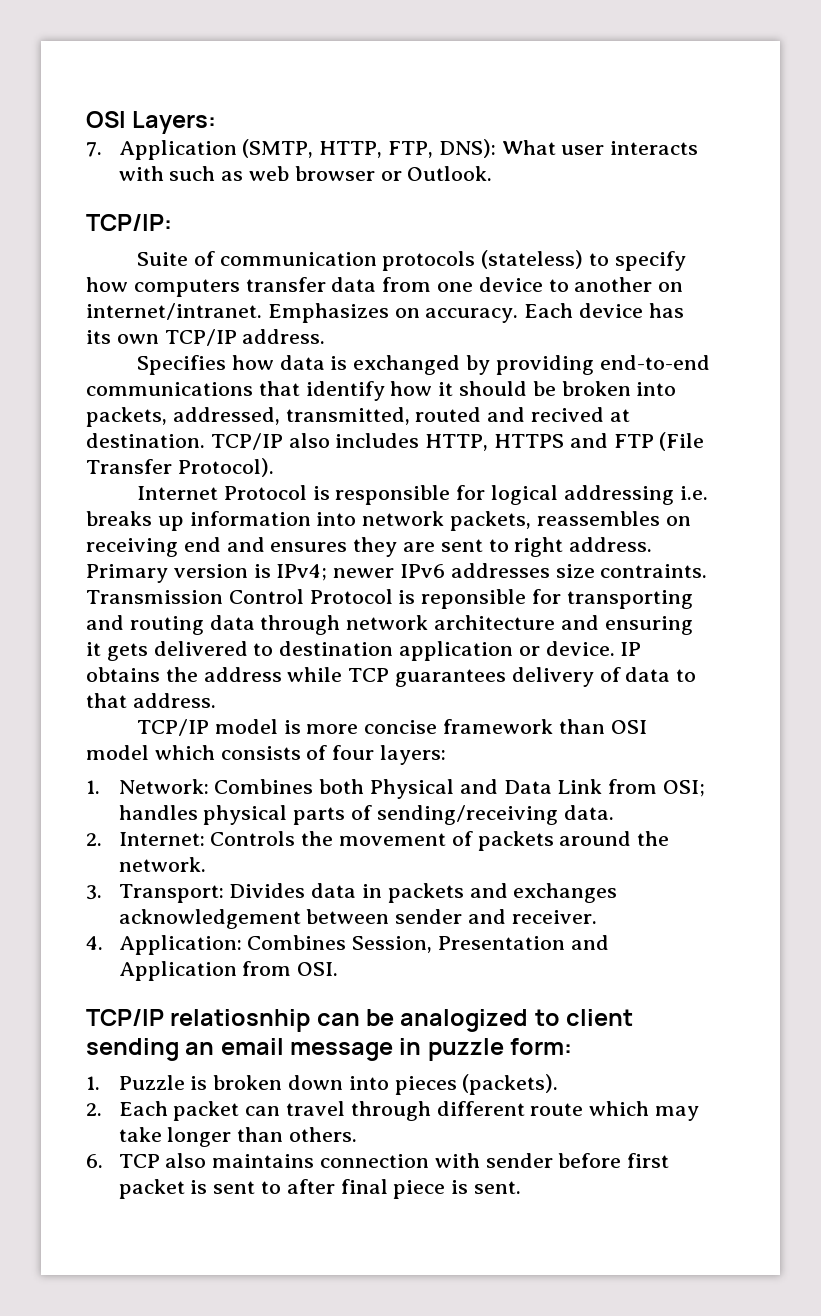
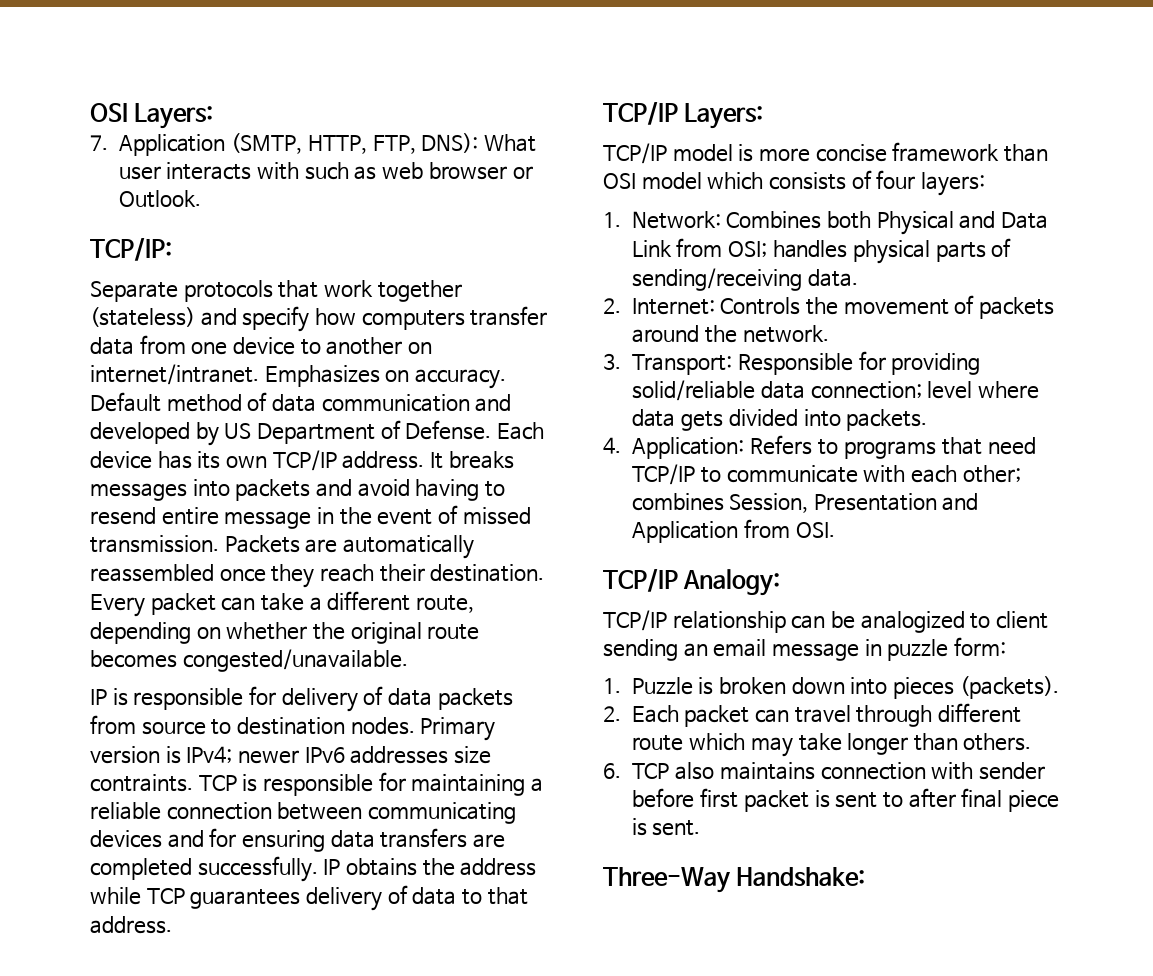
[136,250,610,271] Suite of communication protocols (stateless) to -> [90,280,462,302] [90,307,237,327] Separate protocols that work together (stateless) and
(519, 315) none -> [90,392,512,412] [90,420,492,446] Default method of data communication and developed by US Department of Defense.
[136,355,710,375] [86,381,677,401] [86,407,630,427] [86,432,705,451] [86,458,274,477] [136,485,708,505] [86,511,691,531] [86,537,653,557] // Specifies how data is exchanged by providing end-to-end communications that identify how it should be broken into packets, addressed, transmitted, routed and recived at destination. TCP/IP also includes HTTP, HTTPS and FTP (File Transfer Protocol). // Internet Protocol is responsible for logical addressing i.e. breaks up information into network packets, reassembles on receiving end and ensures they are sent to right address. -> [429,451,514,469] [90,479,506,501] [90,505,531,529] [90,535,474,559] [90,564,545,588] [90,591,474,617] [90,622,480,644] [90,649,408,672] [90,686,513,712] [90,715,415,735] It breaks messages into packets and avoid having to resend entire message in the event of missed transmission. Packets are automatically reassembled once they reach their destination. Every packet can take a different route, depending on whether the original route becomes congested/unavailable. // IP is responsible for delivery of data packets from source to destination nodes.
[86,589,693,609] [86,615,693,635] [86,641,615,661] Transmission Control Protocol is reponsible for transporting and routing data through network architecture and ensuring it gets delivered to destination application or device. -> [198,772,543,796] [90,802,516,824] [90,828,505,852] [90,856,318,882] TCP is responsible for maintaining a reliable connection between communicating devices and for ensuring data transfers are completed successfully.
(216, 700) none -> [603,102,764,129] // TCP/IP Layers:
[229,883,618,903] [118,909,597,929] [86,935,347,955] Divides data in packets and exchanges acknowledgement between sender and receiver. // 4. Application: Combines -> [738,351,981,375] [631,380,1040,401] [631,409,928,431] [603,435,1036,459] [631,464,1021,485] [631,493,724,511] Responsible for providing solid/reliable data connection; level where data gets divided into packets. // 4. Application: Refers to programs that need TCP/IP to communicate with each other; combines
[170,1009,311,1032] relatiosnhip -> [683,569,781,596] [603,610,786,633] Analogy: // TCP/IP relationship
(521, 1187) none -> [603,867,866,893] // Three-Way Handshake:

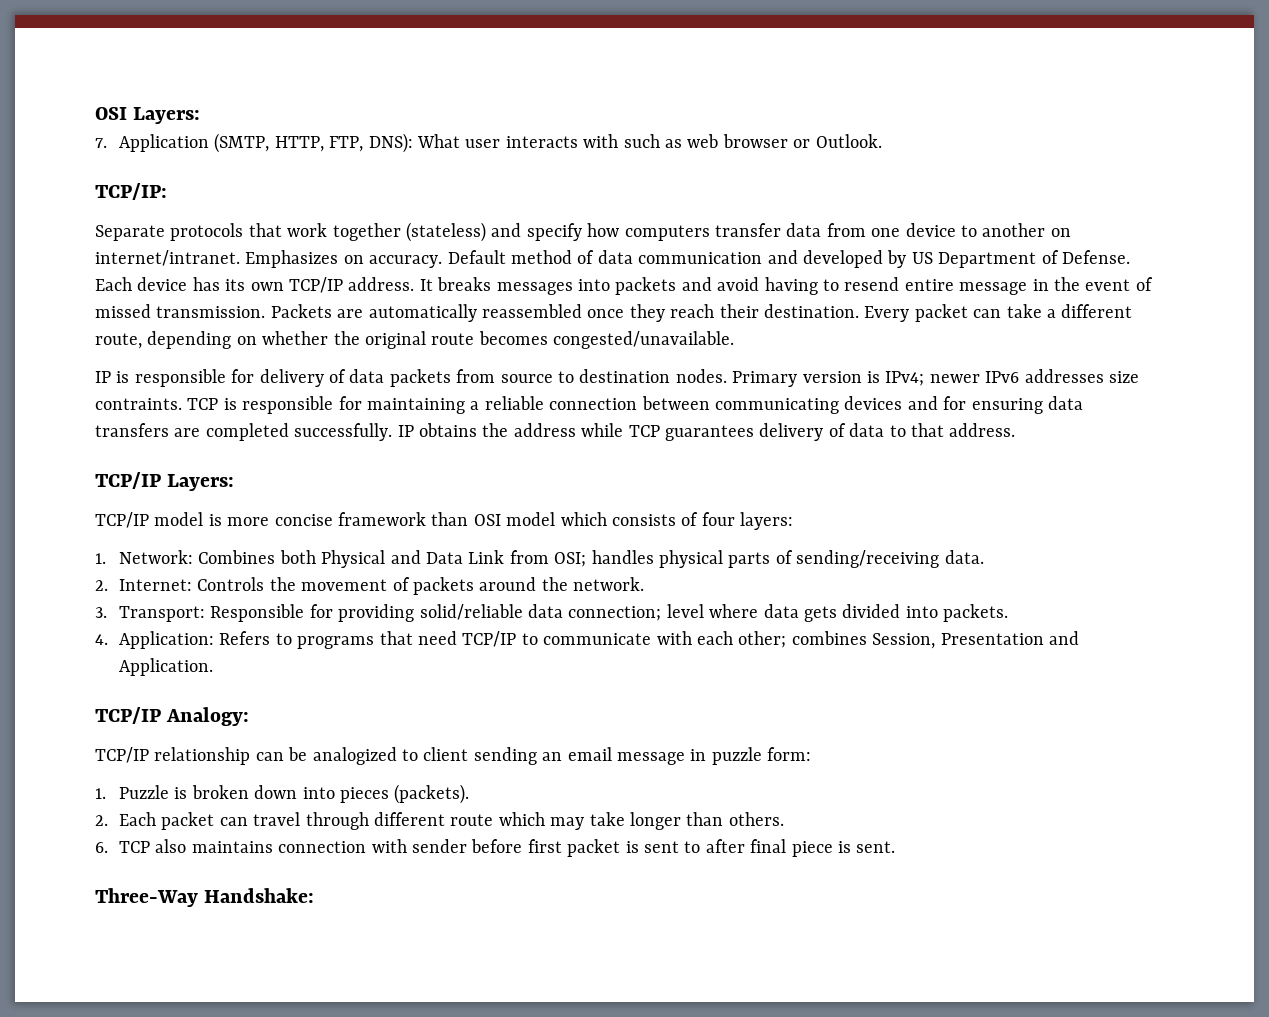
[631,519,835,543] Application from OSI. -> [119,658,214,676] Application.

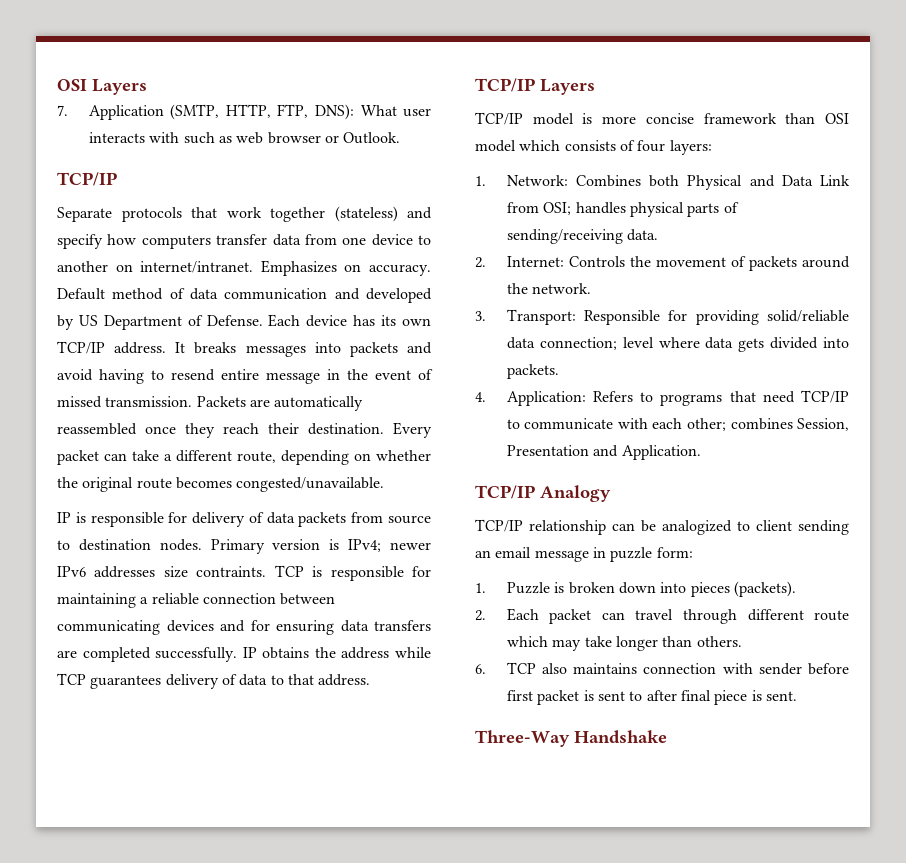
[95,107,201,124] OSI Layers: -> [57,79,147,95] OSI Layers
[95,183,167,200] TCP/IP: -> [57,172,117,186] TCP/IP
[167,474,235,491] Layers: -> [540,79,595,95] Layers
[166,707,250,726] Analogy: -> [540,485,611,502] Analogy
[204,888,315,903] Handshake: -> [574,730,667,744] Handshake

